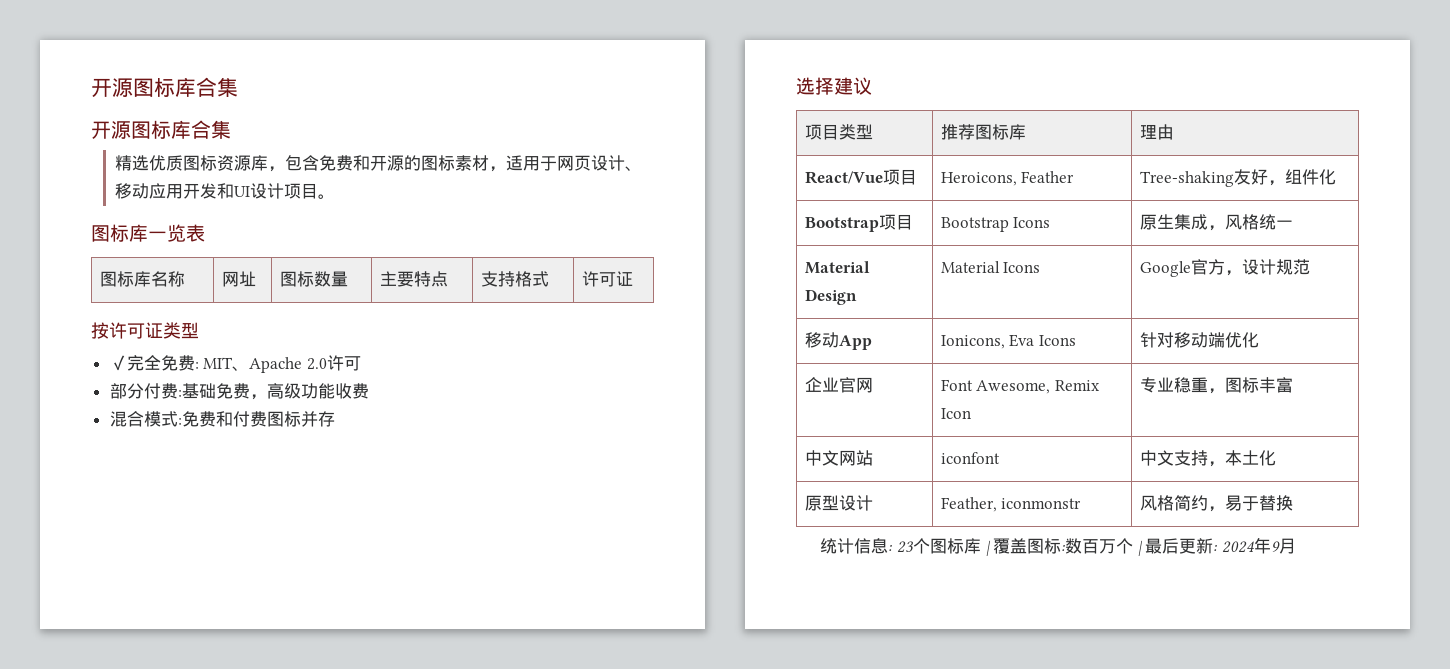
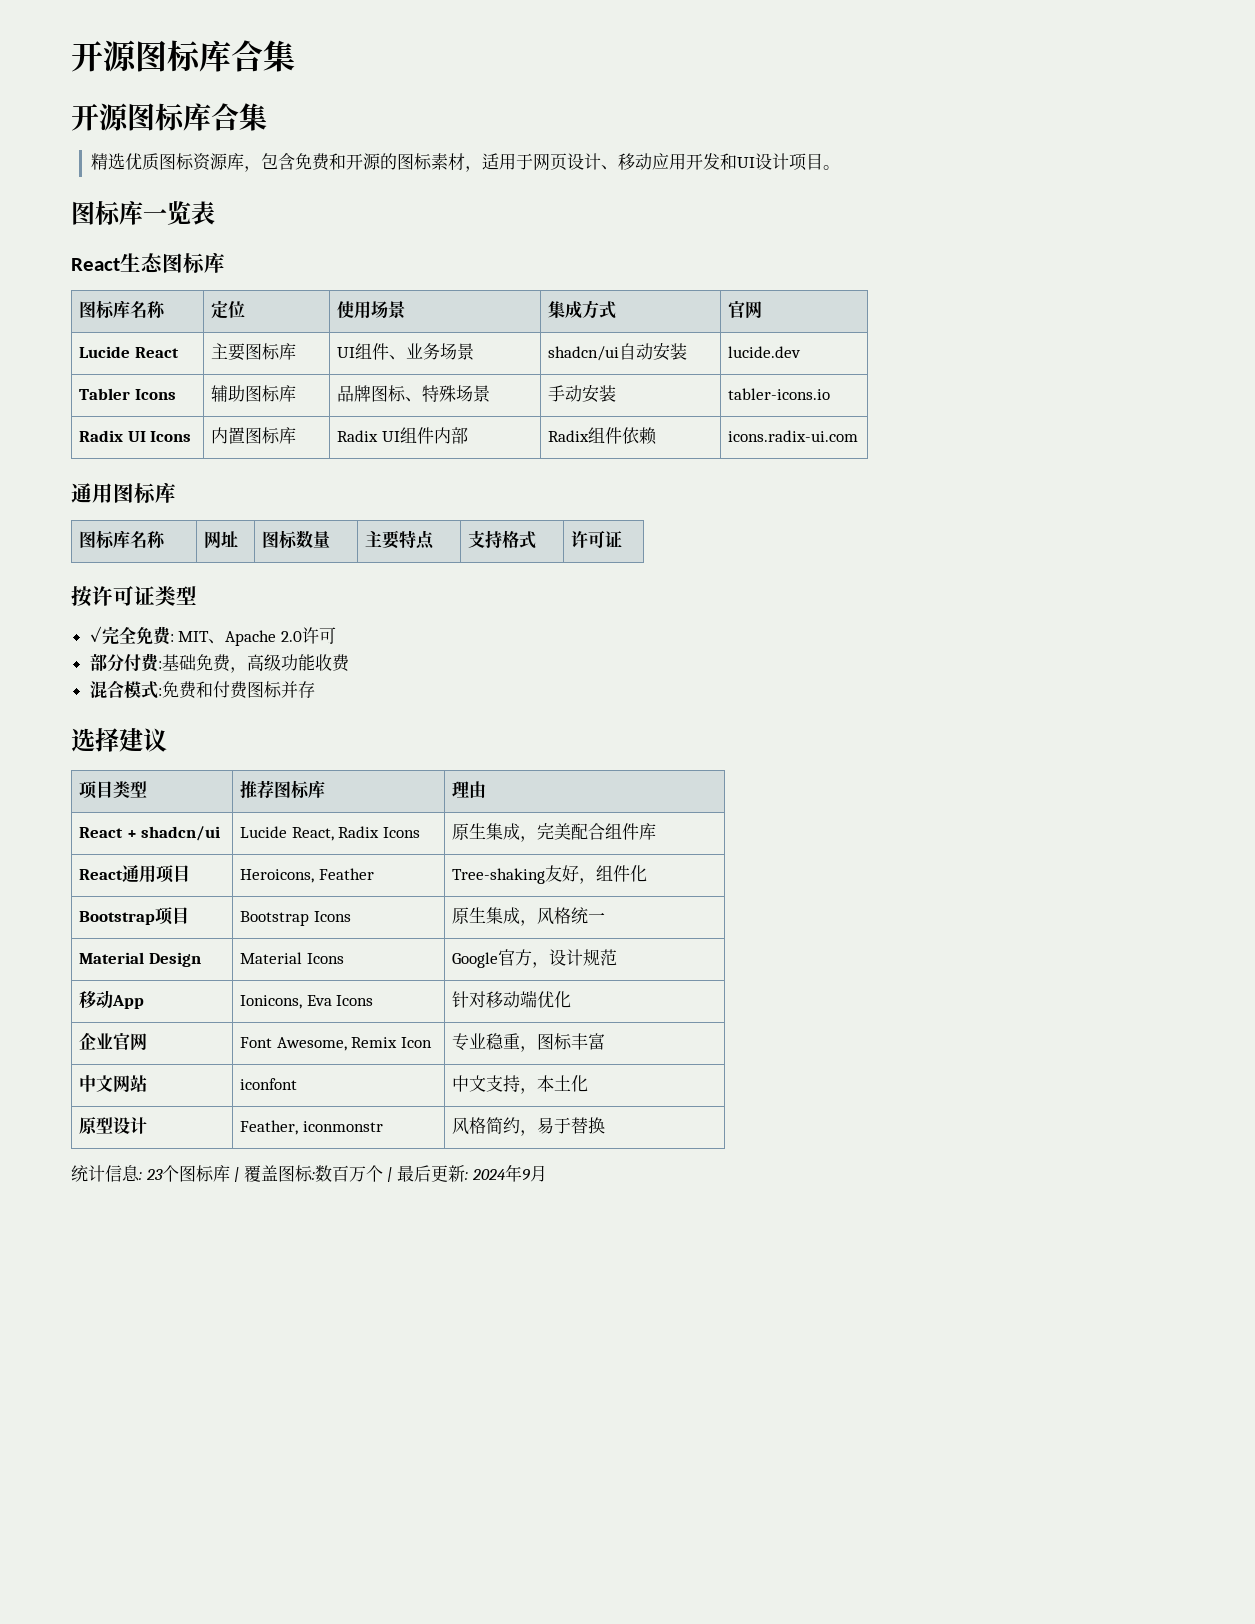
(205, 233) none -> [71,252,225,274] [79,300,167,319] [211,300,246,319] [337,301,407,319] [548,300,617,319] [728,301,763,318] [79,346,179,358] [211,343,297,361] [337,343,475,360] [548,343,688,361] [728,346,802,358] [79,388,176,400] [211,385,297,402] [337,385,491,403] [548,385,617,403] [728,388,831,400] [79,430,192,442] [211,427,297,444] [337,427,468,444] [548,427,658,445] [728,430,859,442] [71,482,176,504] // React生态图标库 // 图标库名称 | 定位 | 使用场景 | 集成方式 | 官网 // Lucide React | 主要图标库 | UI组件、业务场景 | shadcn/ui自动安装 | lucide.dev // Tabler Icons | 辅助图标库 | 品牌图标、特殊场景 | 手动安装 | tabler-icons.io // Radix UI Icons | 内置图标库 | Radix UI组件内部 | Radix组件依赖 | icons.radix-ui.com // 通用图标库
[804,171,883,184] React/Vue -> [79,826,221,841] [240,826,420,841] [452,823,657,842] [79,865,157,883] React + shadcn/ui | Lucide React, Radix Icons | 原生集成，完美配合组件库 // React通用

